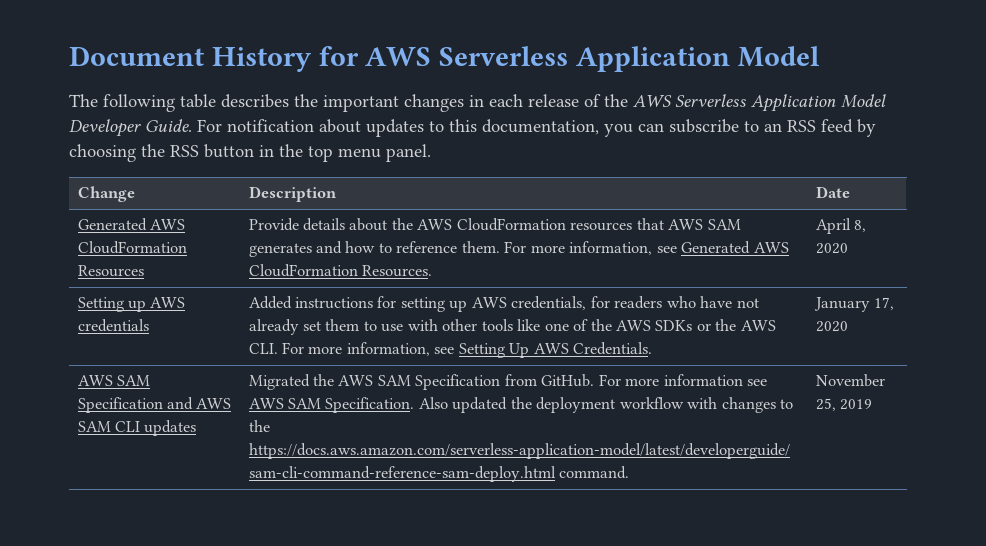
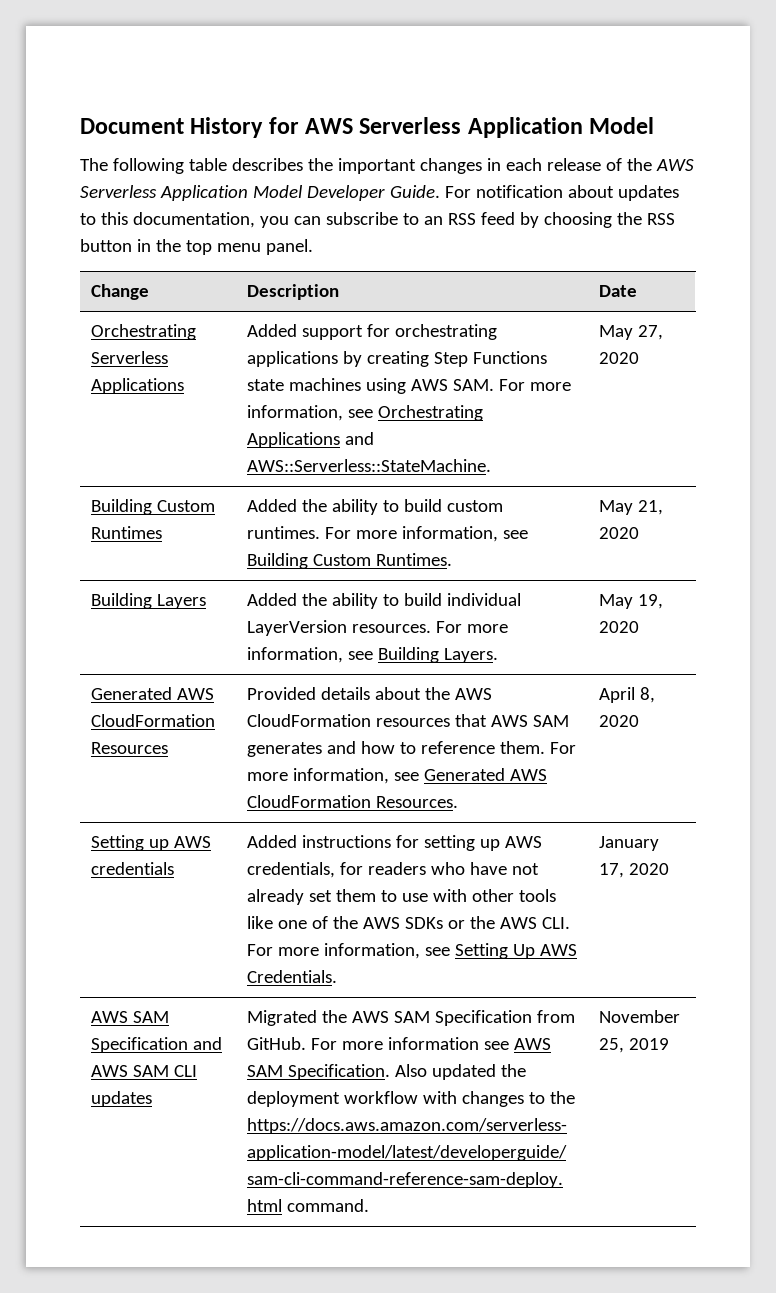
(850, 192) none -> [91,324,197,340] [91,351,169,364] [91,378,185,394] [247,324,498,340] [247,351,548,367] [247,378,572,394] [247,405,484,421] [247,432,375,448] [247,459,492,472] [599,325,664,340] [599,352,640,364] [91,499,216,515] [91,526,163,539] [247,499,504,515] [247,526,529,542] [247,553,453,569] [599,500,664,515] [599,527,640,539] [91,593,207,609] [247,593,522,609] [247,620,509,636] [247,647,499,663] [599,594,664,609] [599,621,640,633] // Orchestrating Serverless Applications | Added support for orchestrating applications by creating Step Functions state machines using AWS SAM. For more information, see Orchestrating Applications and AWS::Serverless::StateMachine. | May 27, 2020 // Building Custom Runtimes | Added the ability to build custom runtimes. For more information, see Building Custom Runtimes. | May 21, 2020 // Building Layers | Added the ability to build individual LayerVersion resources. For more information, see Building Layers. | May 19, 2020
[248,218,299,231] Provide -> [247,687,317,700] Provided

